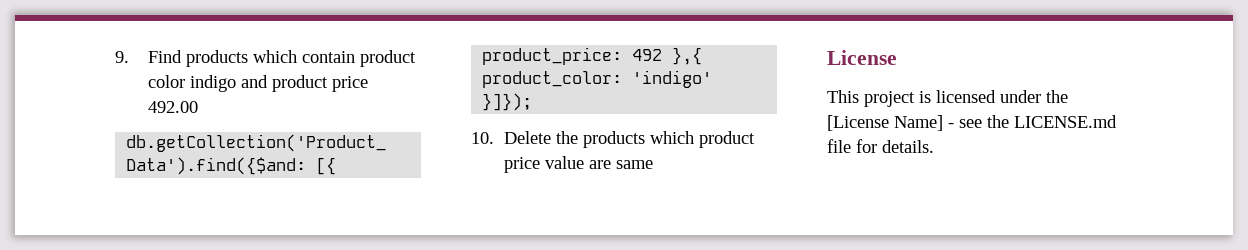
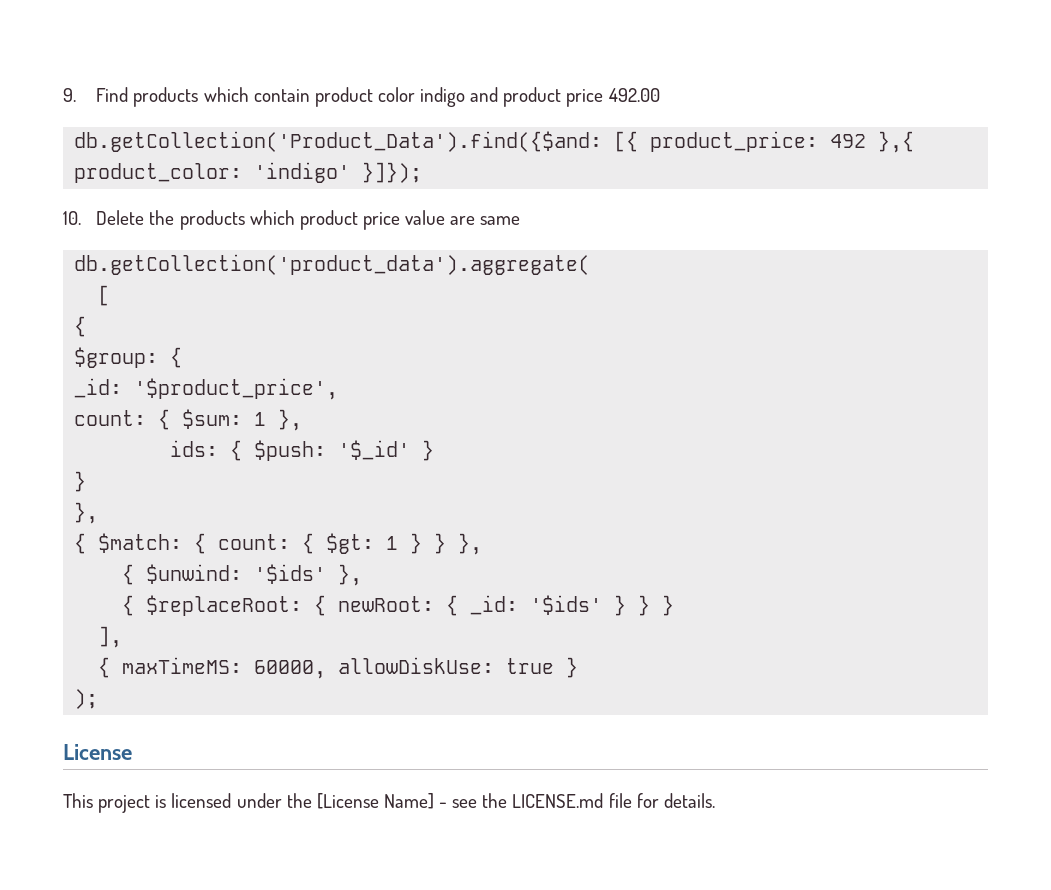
(654, 164) none -> [74,254,591,275] [98,285,111,306] [74,316,87,337] [74,347,183,368] [74,378,339,400] [74,409,303,431] [170,440,435,461] [74,471,87,492] [74,502,99,524] [74,533,483,555] [122,564,363,586] [122,595,675,616] [98,626,123,648] [98,657,579,679] [74,689,99,709] // db.getCollection('product_data').aggregate( // [ // { // $group: { // _id: '$product_price', // count: { $sum: 1 }, // ids: { $push: '$_id' } // } // }, // { $match: { count: { $gt: 1 } } }, // { $unwind: '$ids' }, // { $replaceRoot: { newRoot: { _id: '$ids' } } } // ], // { maxTimeMS: 60000, allowDiskUse: true } // );

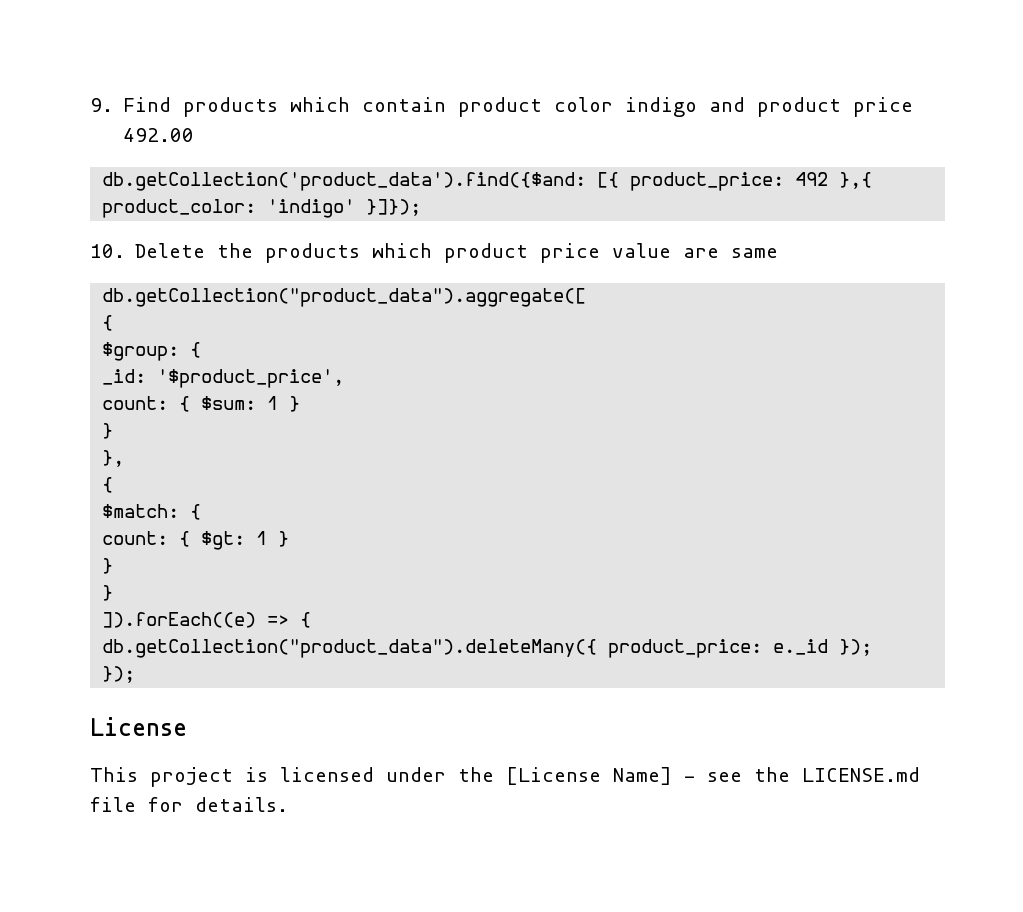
[74,131,603,152] db.getCollection('Product_Data').find({$and: -> [102,172,587,191] db.getCollection('product_data').find({$and:
[74,254,591,275] [98,285,111,306] db.getCollection('product_data').aggregate( // [ -> [102,288,587,307] db.getCollection("product_data").aggregate([
[278,409,303,431] [170,440,411,461] }, // ids: { $push: '$_id' -> (279, 403) none
(87, 543) none -> (114, 485) //
(207, 543) none -> (202, 512) //
[434,533,483,555] [122,564,363,586] [122,595,675,616] [98,626,123,648] [98,657,579,679] [74,689,99,709] } }, // { $unwind: '$ids' }, // { $replaceRoot: { newRoot: { _id: '$ids' } } } // ], // { maxTimeMS: 60000, allowDiskUse: true } // ); -> [102,558,114,574] [102,585,114,601] [102,612,312,628] [102,639,873,658] [102,666,136,683] // } // } // ]).forEach((e) => { // db.getCollection("product_data").deleteMany({ product_price: e._id }); // });

